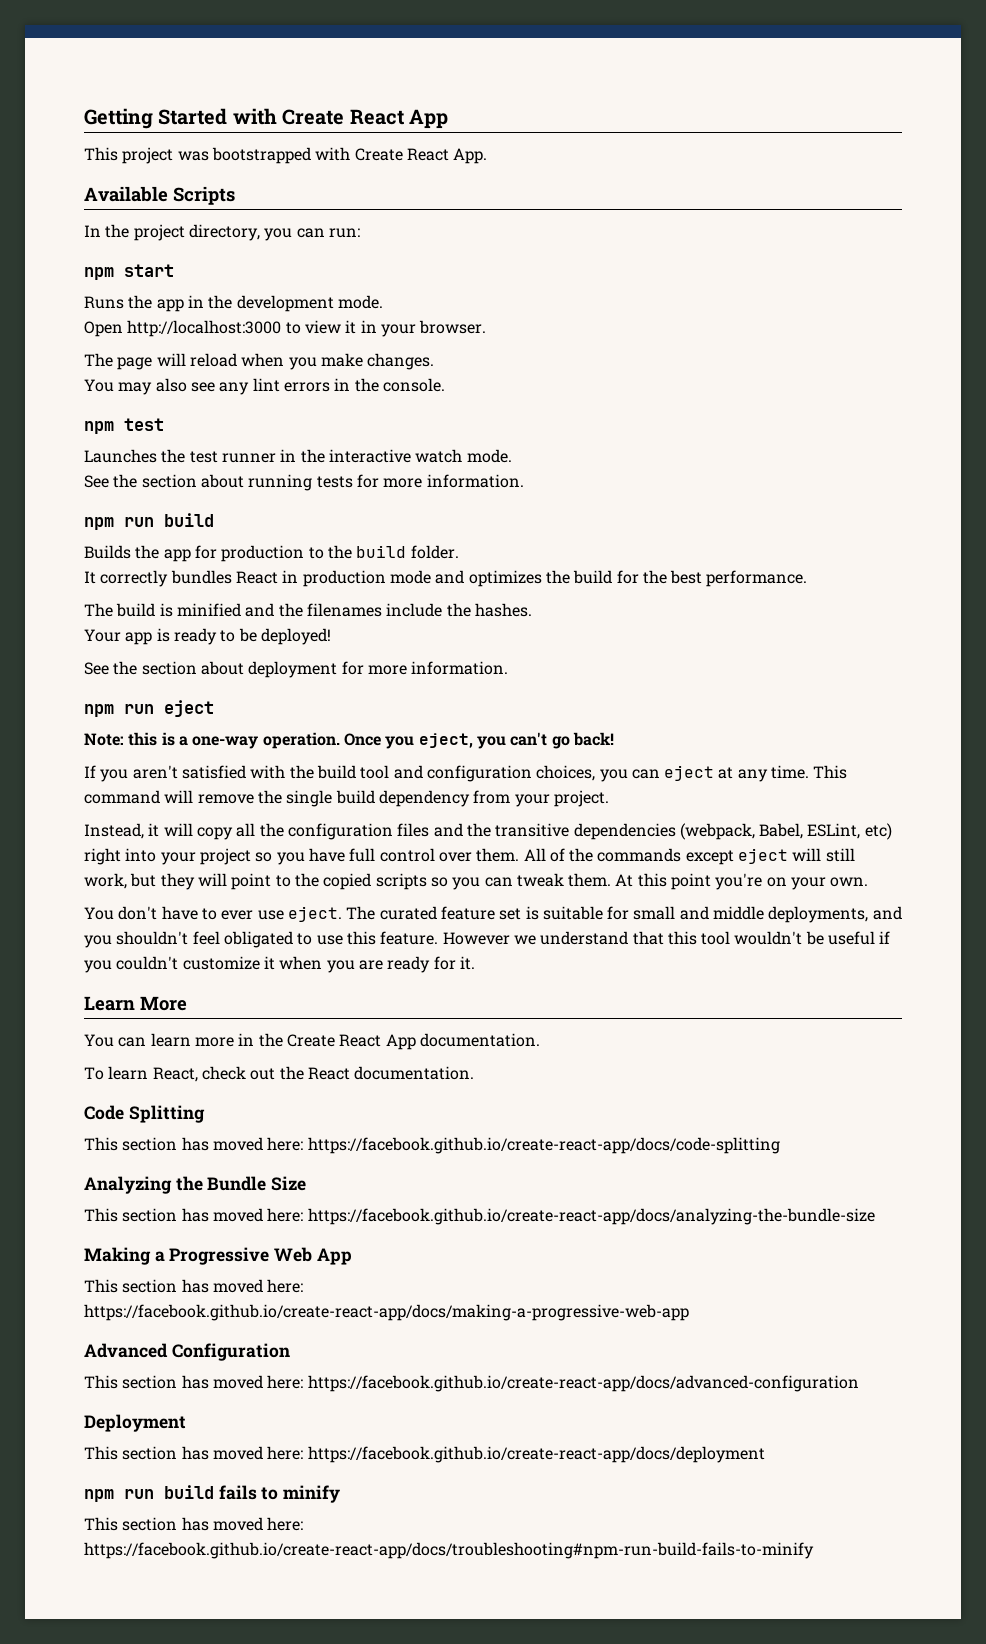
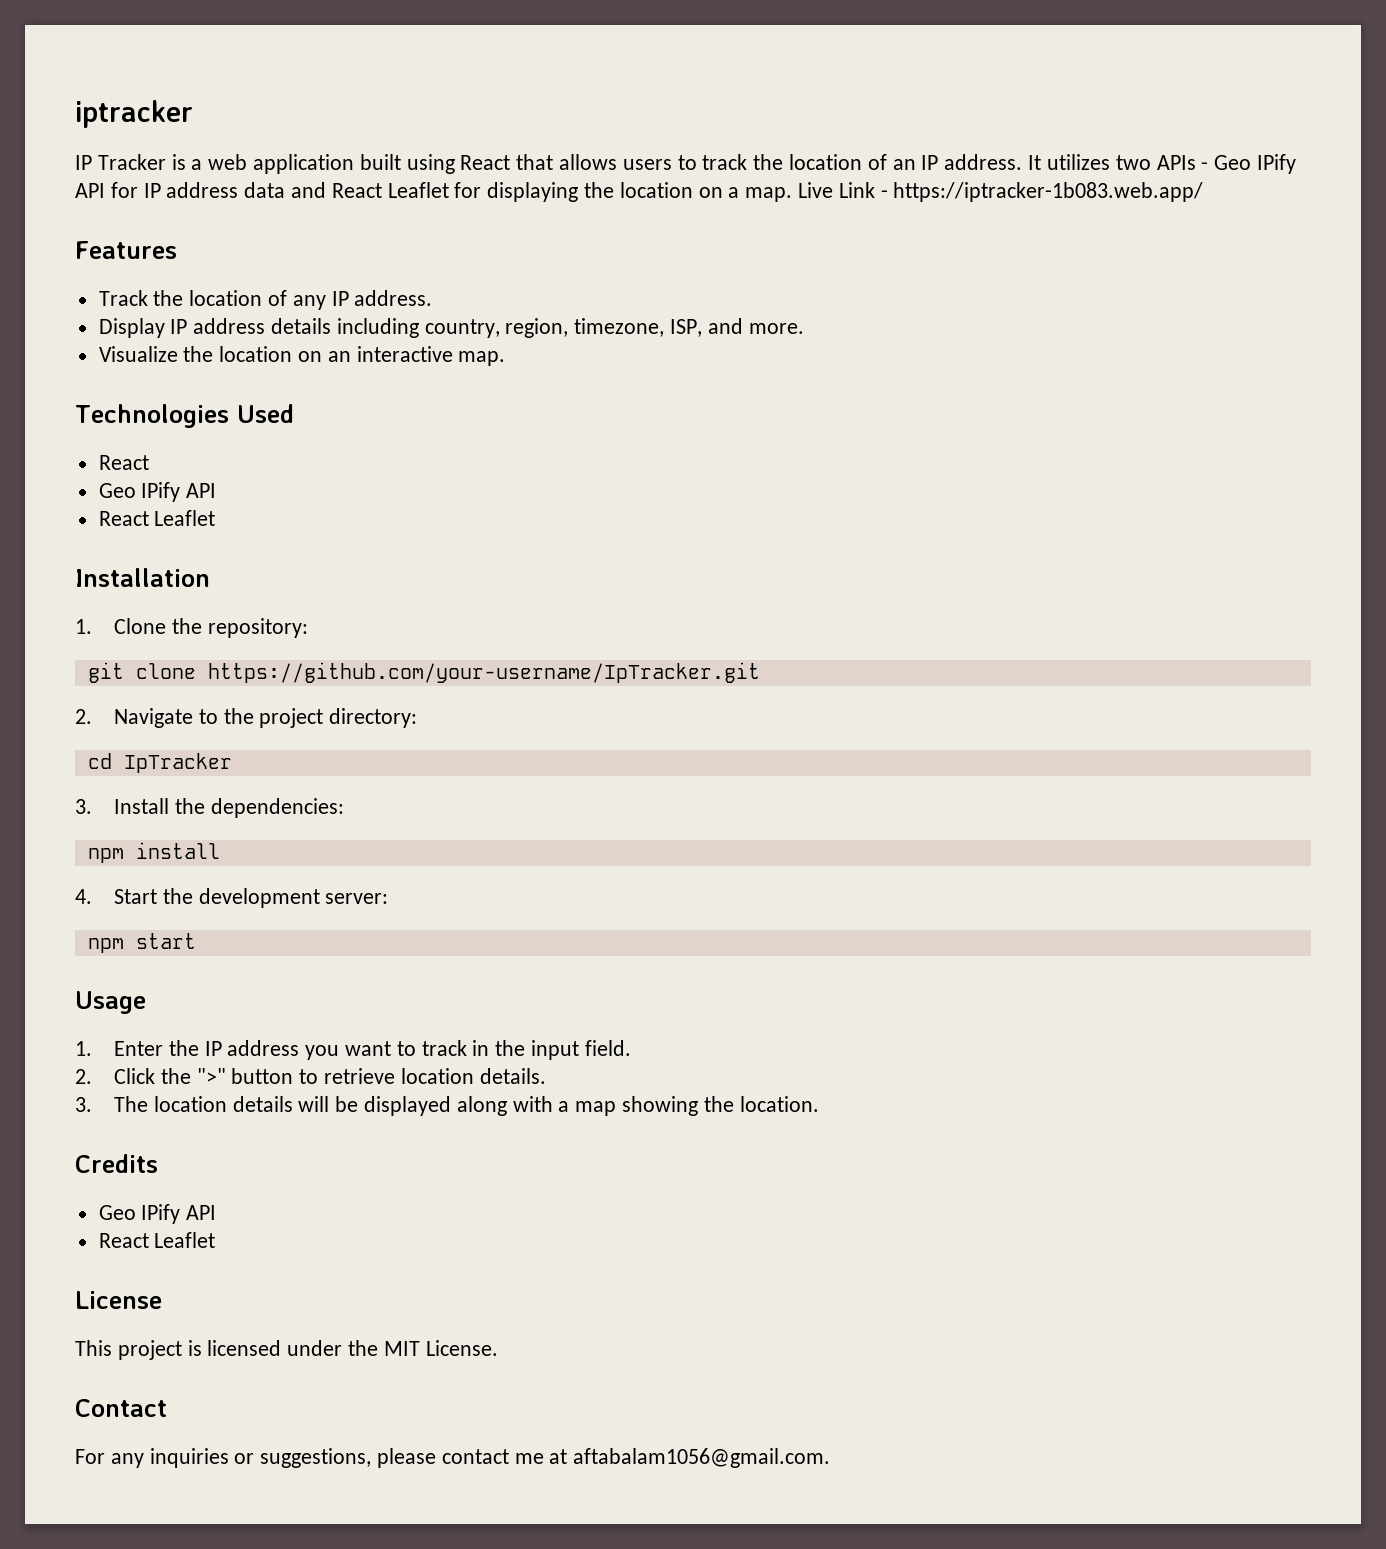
[84,108,448,129] [84,147,488,164] [84,186,235,205] [84,224,360,241] [84,264,174,280] [84,295,383,312] [84,320,487,337] [84,353,435,370] [84,378,445,395] [84,418,164,434] [84,449,512,463] [84,474,524,491] [84,513,214,530] [84,545,459,562] [84,570,808,587] [84,603,532,617] [84,628,331,645] [84,661,509,678] [84,700,214,717] [84,732,614,749] [84,765,848,782] [84,790,609,807] [84,823,892,840] [84,848,855,865] [84,873,869,890] [84,906,902,923] [84,931,891,948] [84,956,475,973] [84,996,187,1011] [84,1033,540,1050] [84,1066,475,1082] [84,1105,205,1123] [84,1137,780,1154] [84,1176,307,1194] [84,1208,875,1225] [84,1247,352,1265] [84,1279,304,1293] [84,1304,689,1321] [84,1343,290,1361] [84,1375,859,1392] [84,1414,186,1432] [84,1446,765,1463] [84,1485,341,1503] [84,1517,304,1531] [84,1542,814,1559] Getting Started with Create React App // This project was bootstrapped with Create React App. // Available Scripts // In the project directory, you can run: // npm start // Runs the app in the development mode. // Open http://localhost:3000 to view it in your browser. // The page will reload when you make changes. // You may also see any lint errors in the console. // npm test // Launches the test runner in the interactive watch mode. // See the section about running tests for more information. // npm run build // Builds the app for production to the build folder. // It correctly bundles React in production mode and optimizes the build for the best performance. // The build is minified and the filenames include the hashes. // Your app is ready to be deployed! // See the section about deployment for more information. // npm run eject // Note: this is a one-way operation. Once you eject, you can't go back! // If you aren't satisfied with the build tool and configuration choices, you can eject at any time. This command will remove the single build dependency from your project. // Instead, it will copy all the configuration files and the transitive dependencies (webpack, Babel, ESLint, etc) right into your project so you have full control over them. All of the commands except eject will still work, but they will point to the copied scripts so you can tweak them. At this point you're on your own. // You don't have to ever use eject. The curated feature set is suitable for small and middle deployments, and you shouldn't feel obligated to use this feature. However we understand that this tool wouldn't be useful if you couldn't customize it when you are ready for it. // Learn More // You can learn more in the Create React App documentation. // To learn React, check out the React documentation. // Code Splitting // This section has moved here: https://facebook.github.io/create-react-app/docs/code-splitting // Analyzing the Bundle Size // This section has moved here: https://facebook.github.io/create-react-app/docs/analyzing-the-bundle-size // Making a Progressive Web App // This section has moved here: https://facebook.github.io/create-react-app/docs/making-a-progressive-web-app // Advanced Configuration // This section has moved here: https://facebook.github.io/create-react-app/docs/advanced-configuration // Deployment // This section has moved here: https://facebook.github.io/create-react-app/docs/deployment // npm run build fails to minify // This section has moved here: https://facebook.github.io/create-react-app/docs/troubleshooting#npm-run-build-fails-to-minify -> [75,100,193,128] [75,154,1296,174] [75,182,1204,202] [75,241,177,259] [98,290,433,310] [98,318,804,338] [98,346,506,366] [75,404,294,428] [98,455,149,470] [98,482,217,502] [98,510,216,526] [75,568,210,587] [75,618,308,638] [87,662,760,683] [75,708,418,728] [87,753,232,773] [75,798,344,818] [87,842,220,863] [75,888,389,908] [87,933,196,953] [75,991,146,1014] [75,1040,631,1060] [75,1068,546,1084] [75,1096,819,1116] [75,1154,158,1173] [98,1204,217,1224] [98,1232,216,1248] [75,1291,162,1309] [75,1340,498,1360] [75,1399,167,1417] [75,1448,831,1468] iptracker // IP Tracker is a web application built using React that allows users to track the location of an IP address. It utilizes two APIs - Geo IPify API for IP address data and React Leaflet for displaying the location on a map. Live Link - https://iptracker-1b083.web.app/ // Features // Track the location of any IP address. // Display IP address details including country, region, timezone, ISP, and more. // Visualize the location on an interactive map. // Technologies Used // React // Geo IPify API // React Leaflet // Installation // 1. Clone the repository: // git clone https://github.com/your-username/IpTracker.git // 2. Navigate to the project directory: // cd IpTracker // 3. Install the dependencies: // npm install // 4. Start the development server: // npm start // Usage // 1. Enter the IP address you want to track in the input field. // 2. Click the ">" button to retrieve location details. // 3. The location details will be displayed along with a map showing the location. // Credits // Geo IPify API // React Leaflet // License // This project is licensed under the MIT License. // Contact // For any inquiries or suggestions, please contact me at aftabalam1056@gmail.com.

